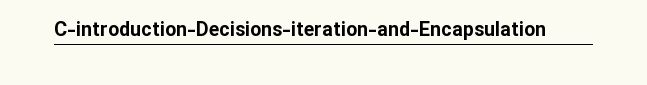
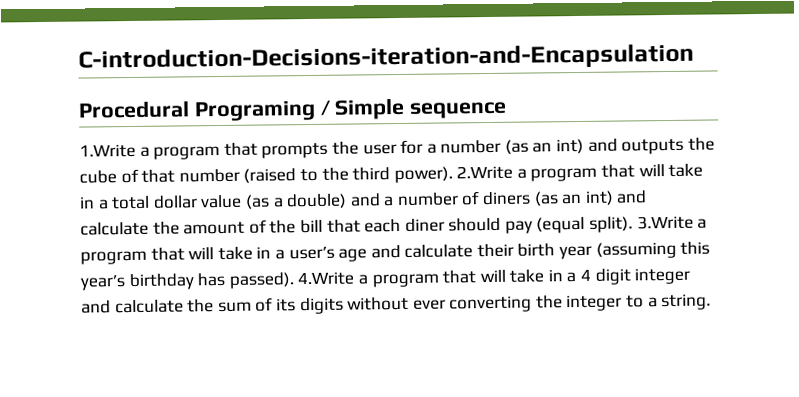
(546, 30) none -> [78,97,508,122] [79,137,715,160] [79,163,704,184] [79,190,648,210] [80,215,708,236] [80,241,711,265] [80,267,691,291] [81,293,712,315] // Procedural Programing / Simple sequence // 1.Write a program that prompts the user for a number (as an int) and outputs the cube of that number (raised to the third power). 2.Write a program that will take in a total dollar value (as a double) and a number of diners (as an int) and calculate the amount of the bill that each diner should pay (equal split). 3.Write a program that will take in a user’s age and calculate their birth year (assuming this year’s birthday has passed). 4.Write a program that will take in a 4 digit integer and calculate the sum of its digits without ever converting the integer to a string.

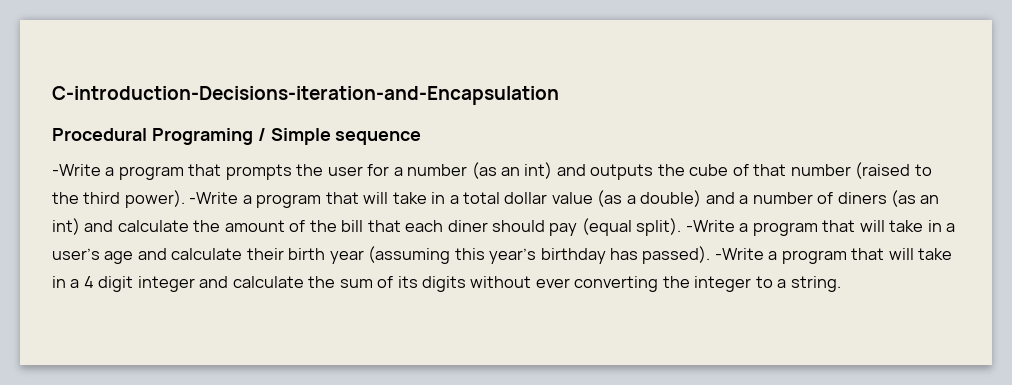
[79,143,136,158] 1.Write -> [52,164,101,176] -Write
[456,165,514,180] 2.Write -> [189,192,239,204] -Write
[636,215,694,230] 3.Write -> [685,220,735,232] -Write
[297,271,355,286] 4.Write -> [714,248,764,260] -Write

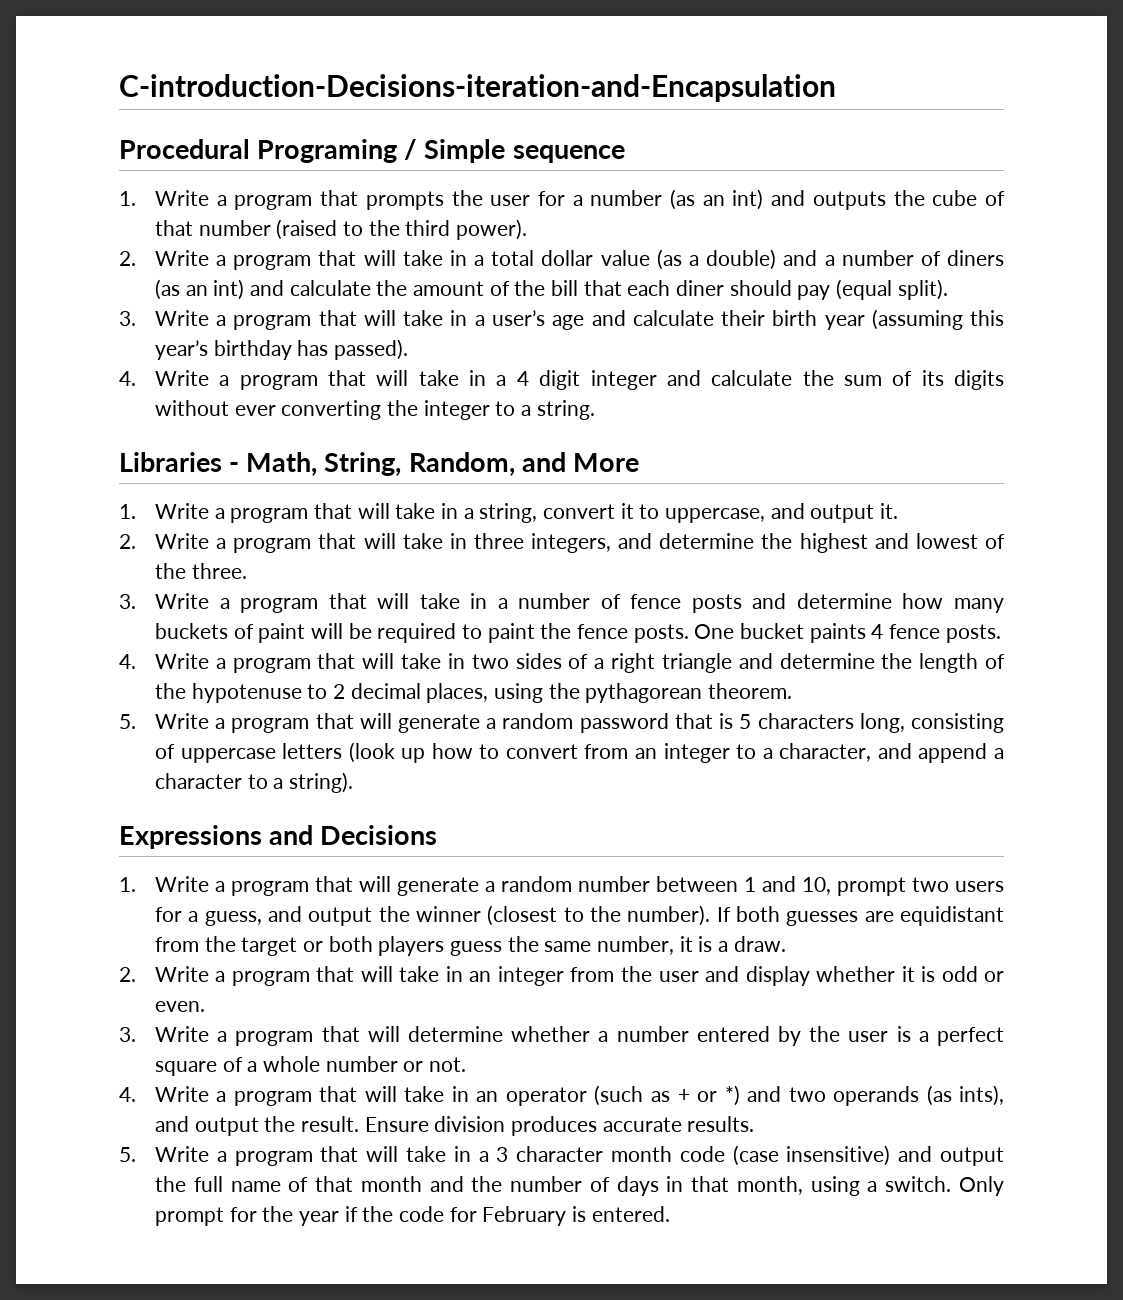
[52,164,101,176] -Write -> [119,190,209,206] 1. Write
[189,192,239,204] -Write -> [119,250,209,266] // 2. Write
[685,220,735,232] -Write -> [119,310,209,326] // 3. Write
[714,248,764,260] -Write -> [119,370,209,386] // 4. Write
(841, 284) none -> [119,452,639,476] [119,503,899,523] [119,533,1006,553] [154,563,247,579] [119,593,1005,613] [154,623,1001,643] [119,653,1006,673] [154,683,793,703] [119,713,1005,733] [154,742,1005,763] [154,772,353,793] [119,825,438,849] [119,876,1005,896] [154,905,1004,926] [154,936,786,956] [119,966,1005,986] [154,1001,205,1012] [119,1026,1004,1046] [154,1056,467,1076] [119,1085,1005,1106] [154,1116,755,1136] [119,1145,1004,1166] [154,1176,1004,1196] [154,1206,670,1226] // Libraries - Math, String, Random, and More // 1. Write a program that will take in a string, convert it to uppercase, and output it. // 2. Write a program that will take in three integers, and determine the highest and lowest of the three. // 3. Write a program that will take in a number of fence posts and determine how many buckets of paint will be required to paint the fence posts. One bucket paints 4 fence posts. // 4. Write a program that will take in two sides of a right triangle and determine the length of the hypotenuse to 2 decimal places, using the pythagorean theorem. // 5. Write a program that will generate a random password that is 5 characters long, consisting of uppercase letters (look up how to convert from an integer to a character, and append a character to a string). // Expressions and Decisions // 1. Write a program that will generate a random number between 1 and 10, prompt two users for a guess, and output the winner (closest to the number). If both guesses are equidistant from the target or both players guess the same number, it is a draw. // 2. Write a program that will take in an integer from the user and display whether it is odd or even. // 3. Write a program that will determine whether a number entered by the user is a perfect square of a whole number or not. // 4. Write a program that will take in an operator (such as + or *) and two operands (as ints), and output the result. Ensure division produces accurate results. // 5. Write a program that will take in a 3 character month code (case insensitive) and output the full name of that month and the number of days in that month, using a switch. Only prompt for the year if the code for February is entered.

